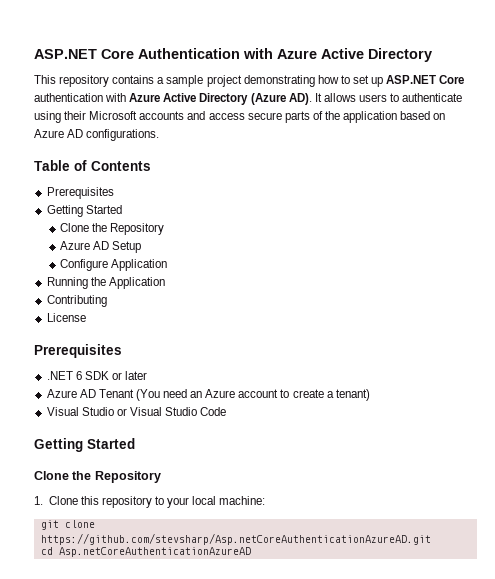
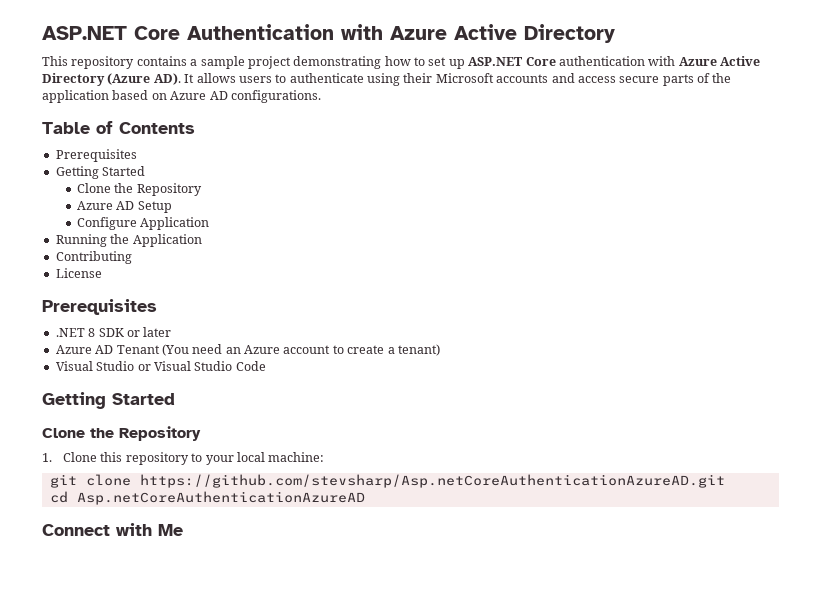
[75,371,82,380] 6 -> [88,328,96,337] 8
(251, 552) none -> [42,523,183,536] // Connect with Me

